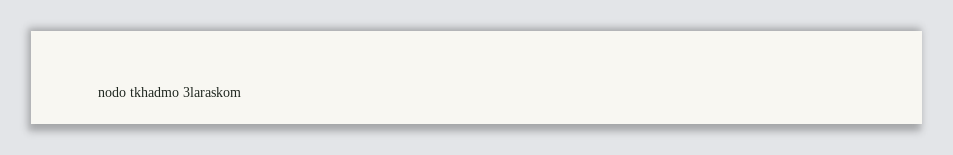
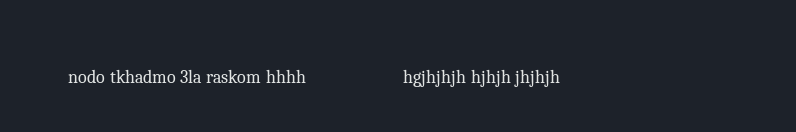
[183,87,241,97] 3laraskom -> [180,69,561,87] 3la raskom hhhh hgjhjhjh hjhjh jhjhjh

